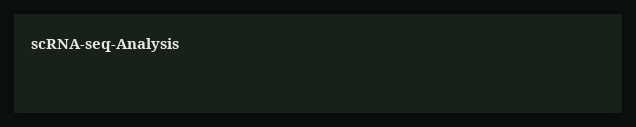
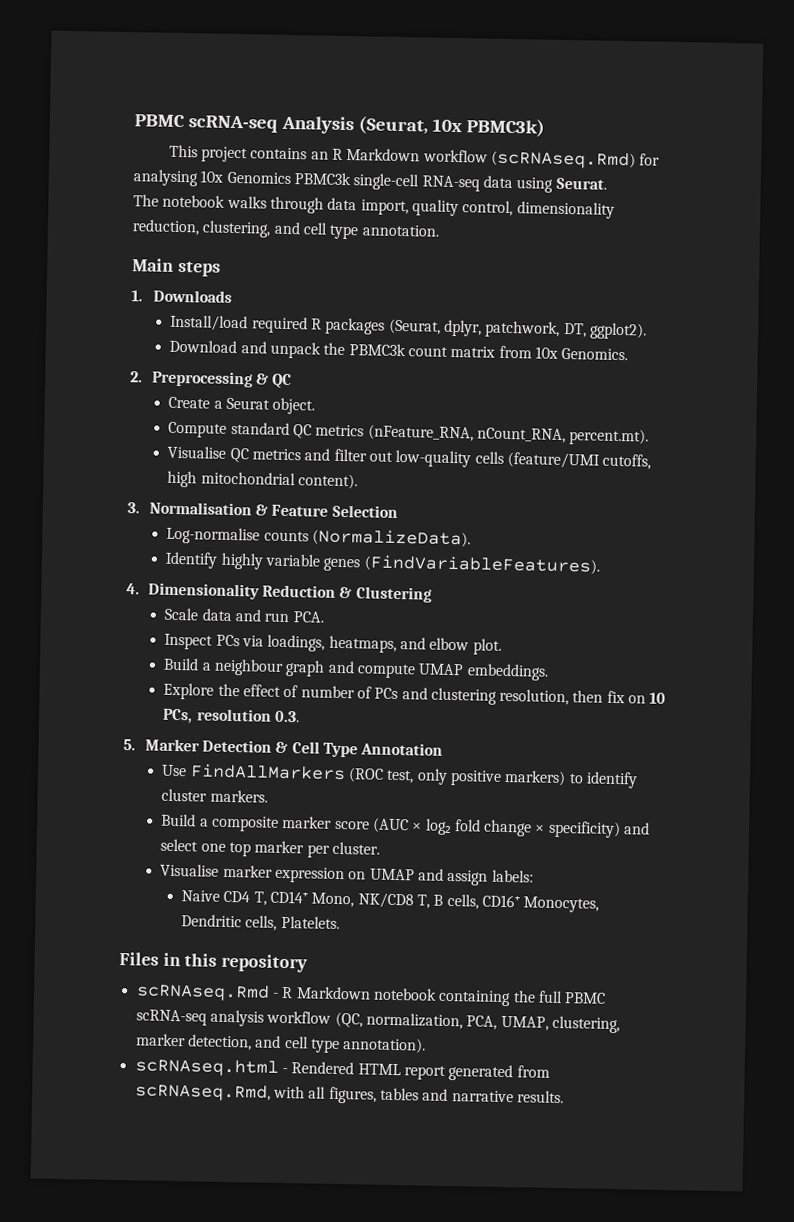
[31,38,179,52] scRNA-seq-Analysis -> [134,114,545,138] [168,144,661,170] [133,169,607,193] [133,194,615,219] [132,219,440,240] [132,258,221,277] [131,289,232,303] [170,314,647,340] [169,339,629,361] [130,370,293,389] [168,396,316,415] [168,421,650,446] [167,445,652,470] [167,470,358,490] [127,501,398,518] [166,526,471,548] [165,551,600,575] [126,582,432,603] [164,607,324,623] [164,633,502,655] [163,657,549,681] [163,682,667,706] [162,708,300,724] [123,738,444,758] [161,763,638,789] [161,788,268,803] [161,813,651,839] [160,838,380,858] [160,863,534,886] [180,890,600,913] [180,914,340,931] [119,952,309,973] [135,983,607,1007] [135,1009,620,1034] [135,1033,427,1054] [134,1058,550,1082] [134,1083,564,1104] PBMC scRNA-seq Analysis (Seurat, 10x PBMC3k) // This project contains an R Markdown workflow (scRNAseq.Rmd) for analysing 10x Genomics PBMC3k single-cell RNA-seq data using Seurat. // The notebook walks through data import, quality control, dimensionality reduction, clustering, and cell type annotation. // Main steps // 1. Downloads // Install/load required R packages (Seurat, dplyr, patchwork, DT, ggplot2). // Download and unpack the PBMC3k count matrix from 10x Genomics. // 2. Preprocessing & QC // Create a Seurat object. // Compute standard QC metrics (nFeature_RNA, nCount_RNA, percent.mt). // Visualise QC metrics and filter out low-quality cells (feature/UMI cutoffs, high mitochondrial content). // 3. Normalisation & Feature Selection // Log-normalise counts (NormalizeData). // Identify highly variable genes (FindVariableFeatures). // 4. Dimensionality Reduction & Clustering // Scale data and run PCA. // Inspect PCs via loadings, heatmaps, and elbow plot. // Build a neighbour graph and compute UMAP embeddings. // Explore the effect of number of PCs and clustering resolution, then fix on 10 PCs, resolution 0.3. // 5. Marker Detection & Cell Type Annotation // Use FindAllMarkers (ROC test, only positive markers) to identify cluster markers. // Build a composite marker score (AUC × log₂ fold change × specificity) and select one top marker per cluster. // Visualise marker expression on UMAP and assign labels: // Naive CD4 T, CD14⁺ Mono, NK/CD8 T, B cells, CD16⁺ Monocytes, Dendritic cells, Platelets. // Files in this repository // scRNAseq.Rmd - R Markdown notebook containing the full PBMC scRNA-seq analysis workflow (QC, normalization, PCA, UMAP, clustering, marker detection, and cell type annotation). // scRNAseq.html - Rendered HTML report generated from scRNAseq.Rmd, with all figures, tables and narrative results.

